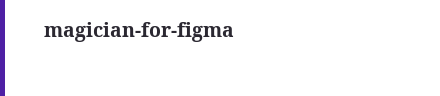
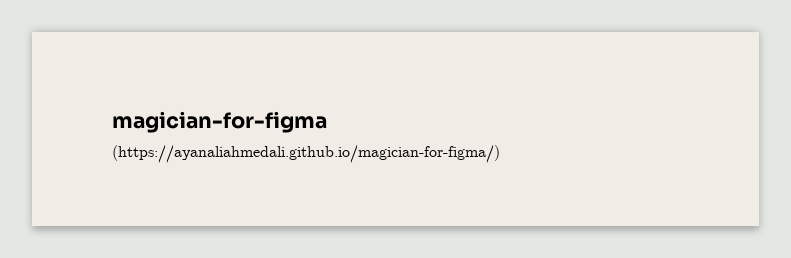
(234, 32) none -> [112,145,500,163] // (https://ayanaliahmedali.github.io/magician-for-figma/)

